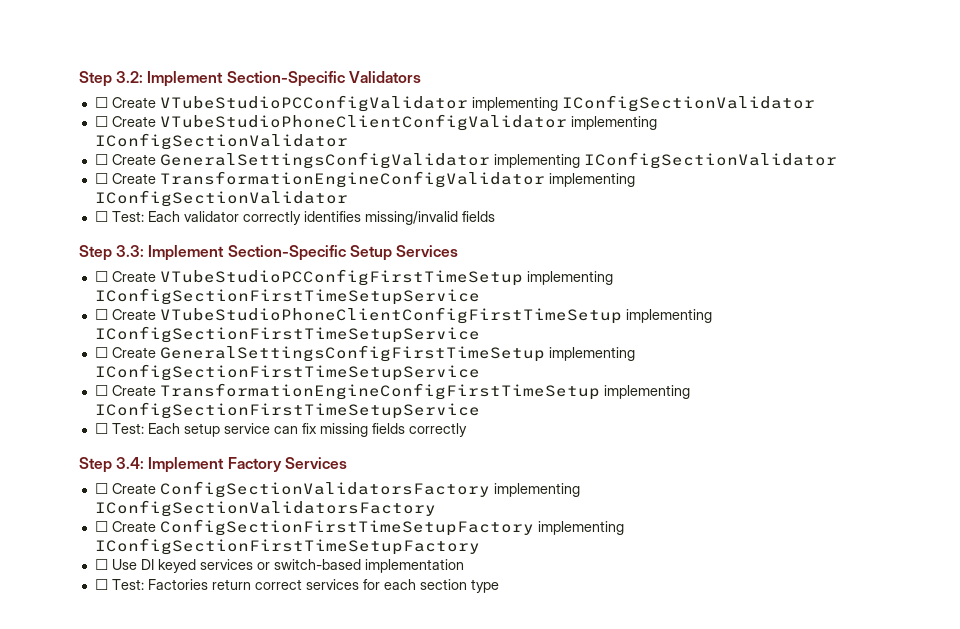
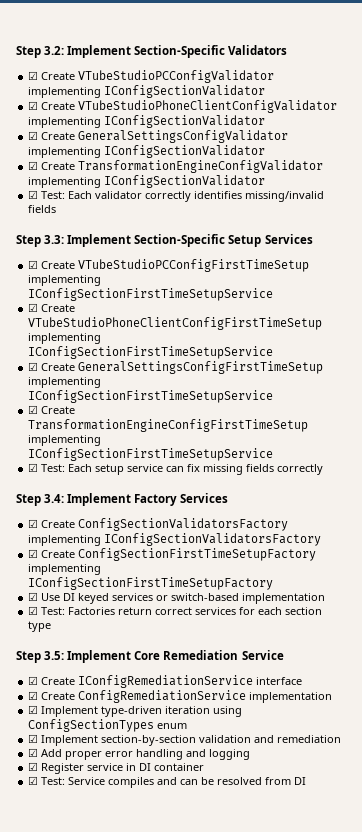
[94,97,108,108] ☐ -> [28,71,39,80] ☑
[94,116,108,127] ☐ -> [28,101,39,110] ☑
[94,154,108,165] ☐ -> [28,131,39,140] ☑
[94,173,108,184] ☐ -> [28,161,39,170] ☑
[94,211,108,222] ☐ -> [28,190,39,199] ☑
[94,271,108,282] ☐ -> [28,260,39,269] ☑
[94,309,108,320] ☐ -> [28,303,39,312] ☑
[94,347,108,358] ☐ -> [28,362,39,371] ☑
[94,385,108,396] ☐ -> [28,405,39,414] ☑
[94,423,108,434] ☐ -> [28,463,39,472] ☑
[94,483,108,494] ☐ -> [28,519,39,528] ☑
[94,521,108,532] ☐ -> [28,549,39,558] ☑
[94,559,108,570] ☐ -> [28,592,39,601] ☑
[94,579,108,590] ☐ -> [28,606,39,615] ☑
(499, 586) none -> [16,650,284,663] [28,675,303,688] [28,690,333,703] [28,705,243,717] [28,719,188,732] [28,734,342,746] [28,748,251,760] [28,762,205,774] [28,776,307,788] // Step 3.5: Implement Core Remediation Service // ☑ Create IConfigRemediationService interface // ☑ Create ConfigRemediationService implementation // ☑ Implement type-driven iteration using ConfigSectionTypes enum // ☑ Implement section-by-section validation and remediation // ☑ Add proper error handling and logging // ☑ Register service in DI container // ☑ Test: Service compiles and can be resolved from DI

